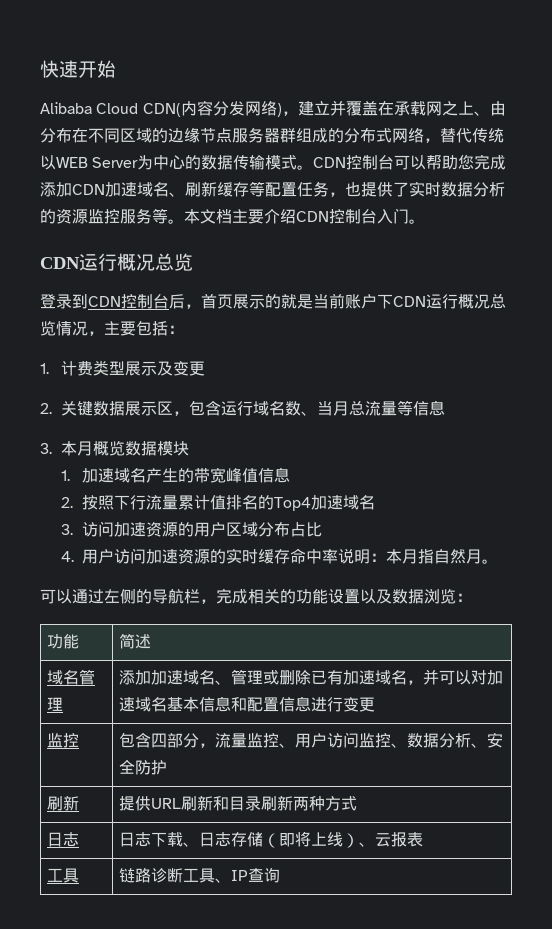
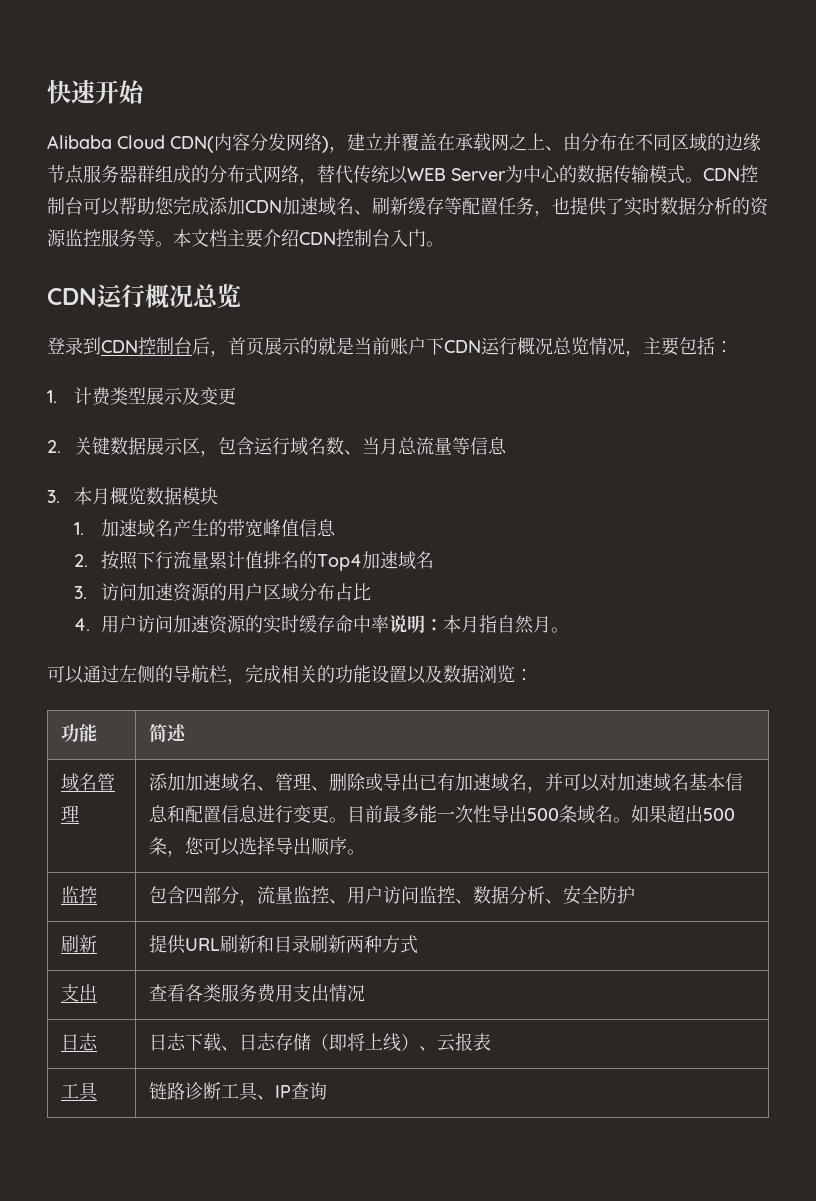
[263,670,312,685] 或删除 -> [311,773,420,791] 、删除或导出
(376, 704) none -> [329,804,736,824] [149,836,366,857] 。目前最多能一次性导出500条域名。如果超出500条，您可以选择导出顺序。
(358, 803) none -> [61,984,98,1002] [149,984,366,1003] // 支出 | 查看各类服务费用支出情况

